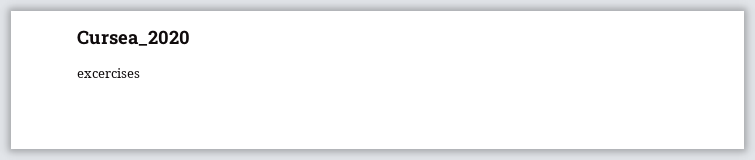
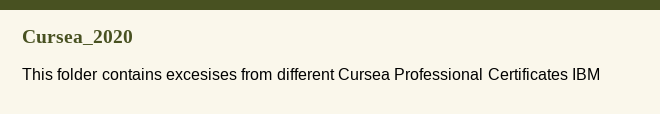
[77,68,140,78] excercises -> [22,68,600,80] This folder contains excesises from different Cursea Professional Certificates IBM

